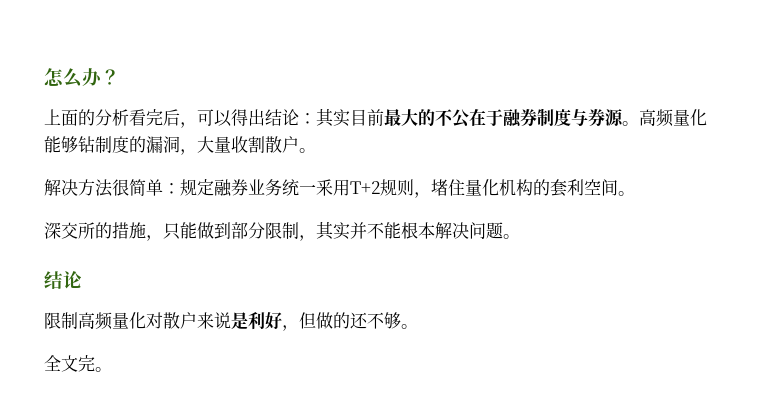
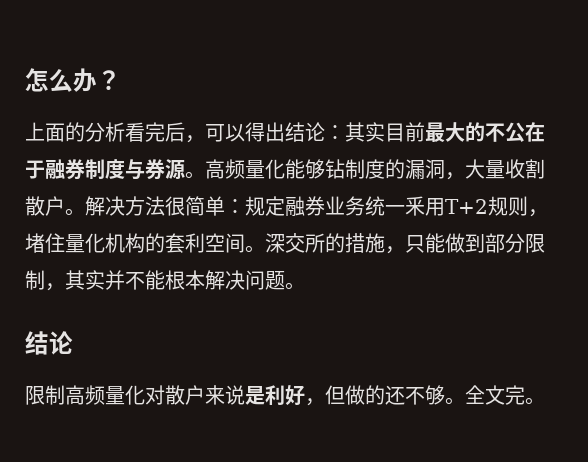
(316, 150) // -> (85, 212) none
(635, 193) // -> (265, 249) none
(418, 326) // -> (465, 401) none

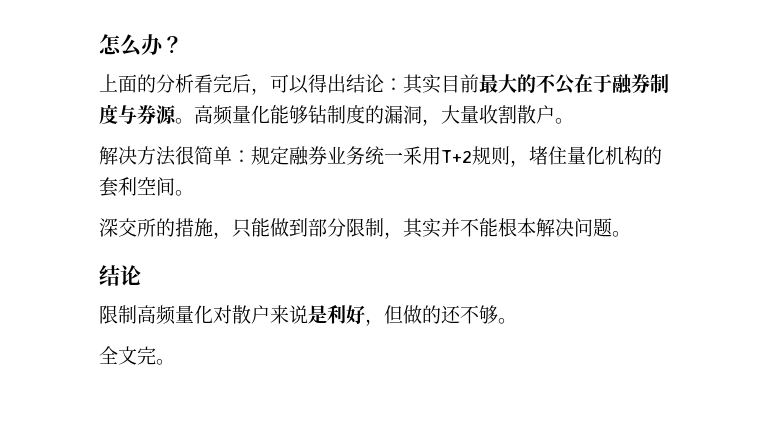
(85, 212) none -> (574, 121) //
(265, 249) none -> (194, 193) //
(465, 401) none -> (517, 321) //

